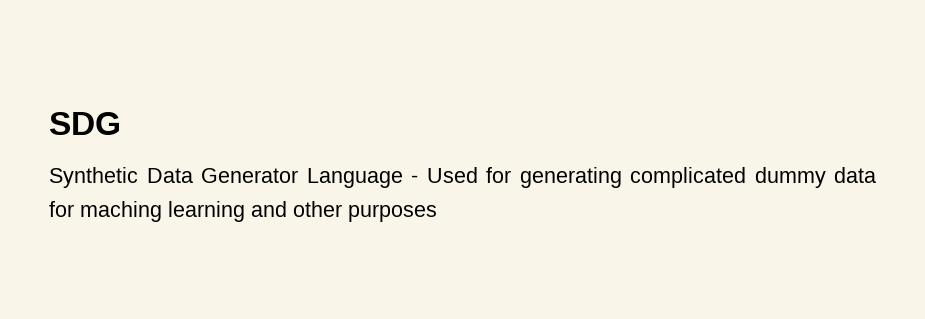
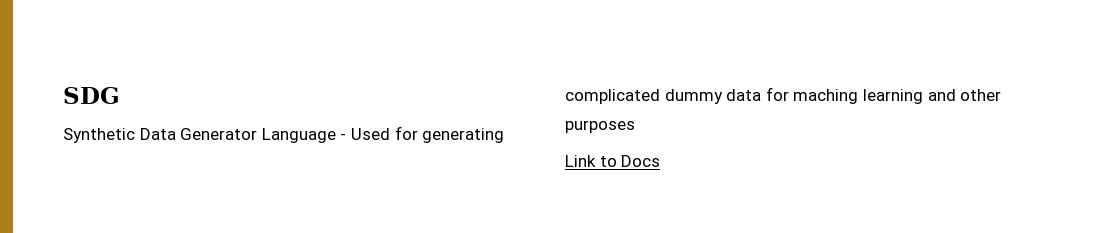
(437, 213) none -> [565,155,661,167] // Link to Docs

